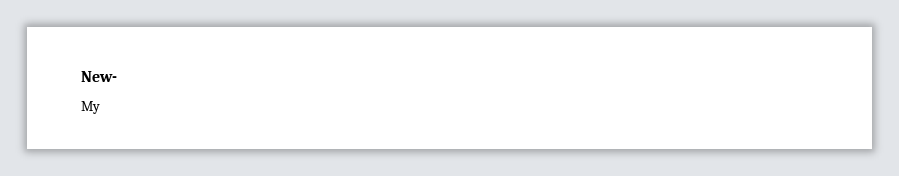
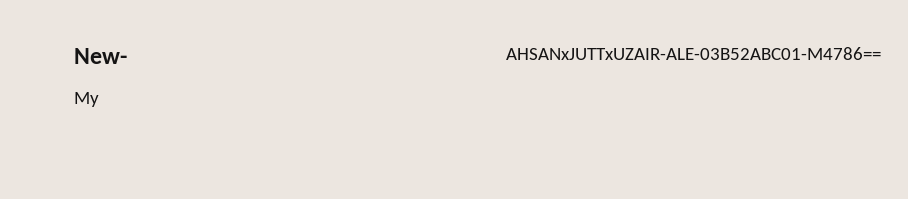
(100, 107) none -> [506,47,881,60] AHSANxJUTTxUZAIR-ALE-03B52ABC01-M4786==

